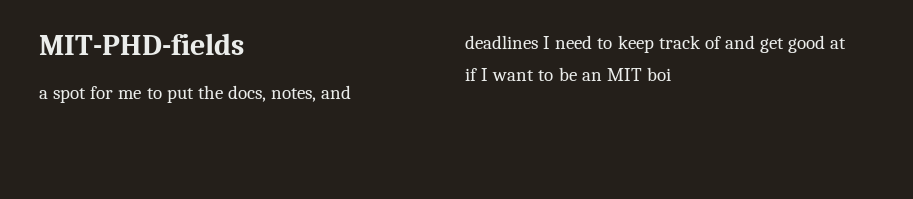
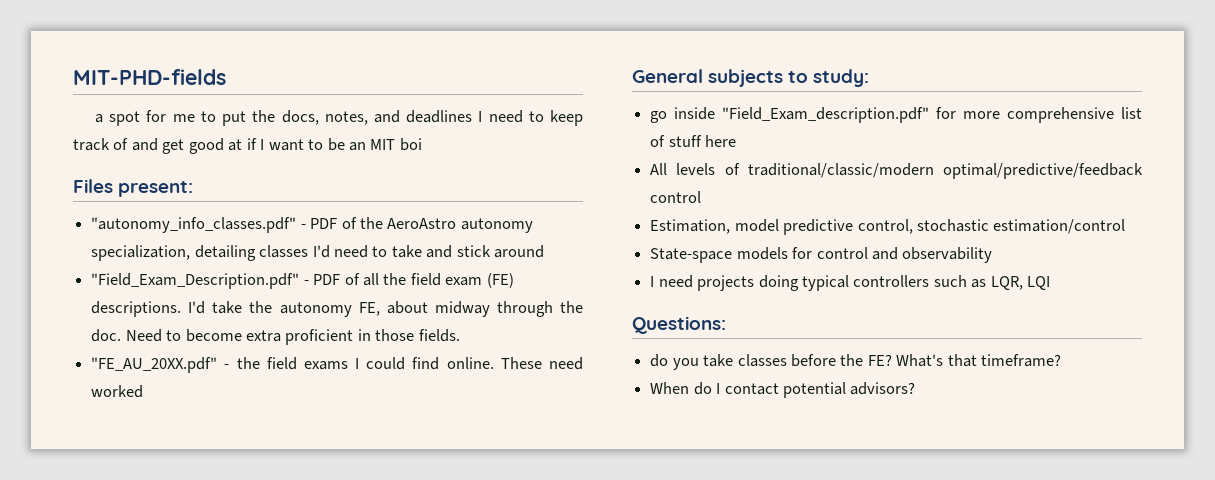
(671, 74) none -> [73,179,194,197] [91,217,533,233] [91,245,545,261] [91,273,514,289] [91,301,583,317] [91,329,460,345] [91,357,583,373] [91,385,144,398] [632,69,870,87] [650,107,1142,123] [650,135,737,147] [650,163,1143,179] [650,191,702,203] [650,219,1126,235] [650,247,993,263] [650,275,1051,291] [632,316,726,334] [650,354,1062,370] [650,382,916,398] // Files present: // "autonomy_info_classes.pdf" - PDF of the AeroAstro autonomy specialization, detailing classes I'd need to take and stick around // "Field_Exam_Description.pdf" - PDF of all the field exam (FE) descriptions. I'd take the autonomy FE, about midway through the doc. Need to become extra proficient in those fields. // "FE_AU_20XX.pdf" - the field exams I could find online. These need worked // General subjects to study: // go inside "Field_Exam_description.pdf" for more comprehensive list of stuff here // All levels of traditional/classic/modern optimal/predictive/feedback control // Estimation, model predictive control, stochastic estimation/control // State-space models for control and observability // I need projects doing typical controllers such as LQR, LQI // Questions: // do you take classes before the FE? What's that timeframe? // When do I contact potential advisors?

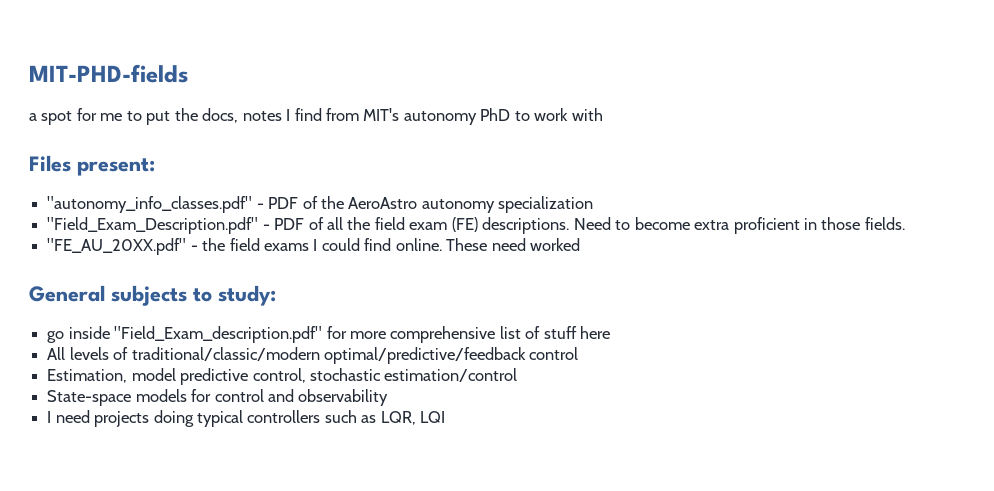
[324,110,583,126] [73,138,422,154] notes, and deadlines I need to keep track of and get good at if I want to be an MIT boi -> [242,108,603,125] notes I find from MIT's autonomy PhD to work with
[91,245,545,261] specialization, detailing classes I'd need to take and stick around -> [498,196,594,213] specialization
[188,301,583,317] [91,329,122,342] I'd take the autonomy FE, about midway through the doc. -> (570, 225) none
[632,316,726,334] [650,354,1062,370] [650,382,916,398] // Questions: // do you take classes before the FE? What's that timeframe? // When do I contact potential advisors? -> (446, 417) none

